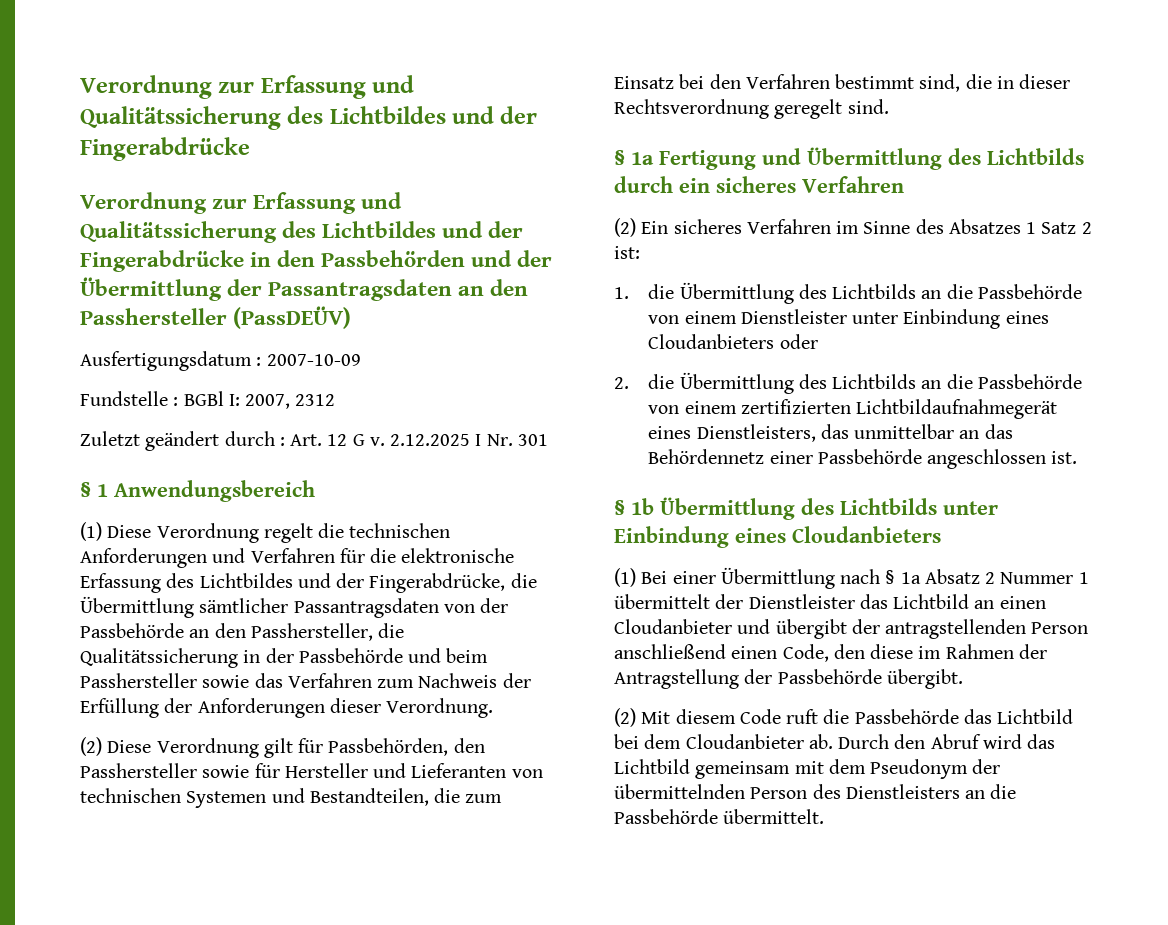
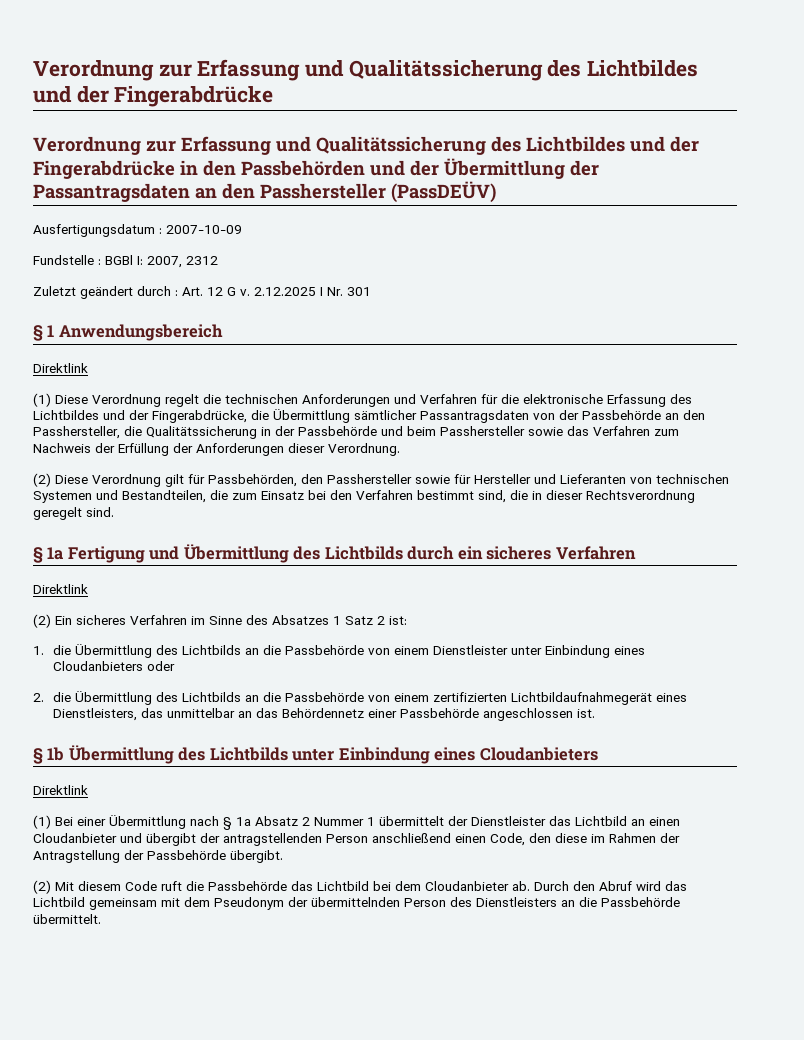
(315, 491) none -> [33,363,88,373] // Direktlink
(904, 184) none -> [33,584,88,594] // Direktlink
(941, 534) none -> [33,785,88,795] // Direktlink

